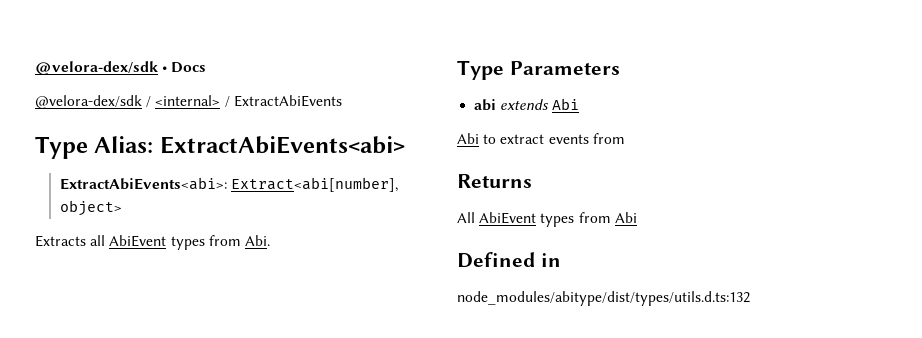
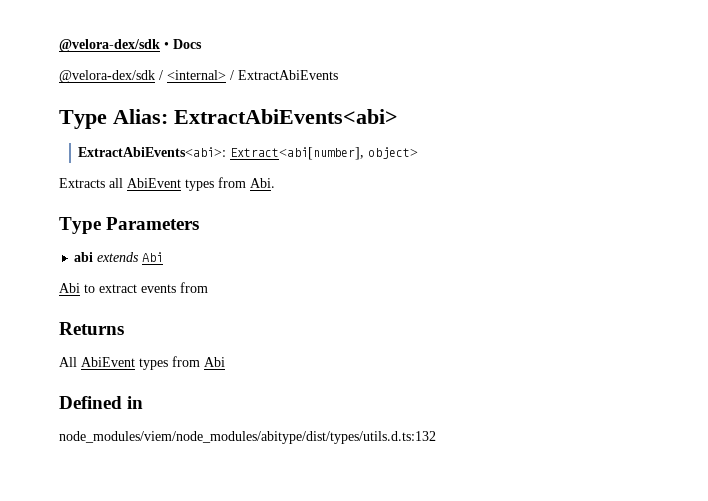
[457,291,750,306] node_modules/abitype/dist/types/utils.d.ts:132 -> [59,431,436,444] node_modules/viem/node_modules/abitype/dist/types/utils.d.ts:132

